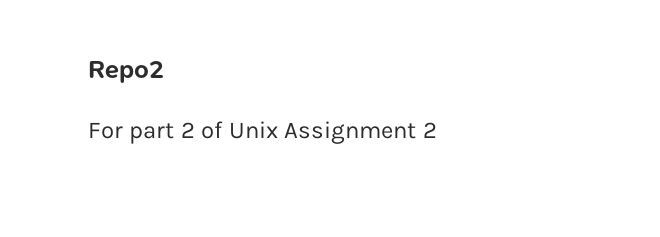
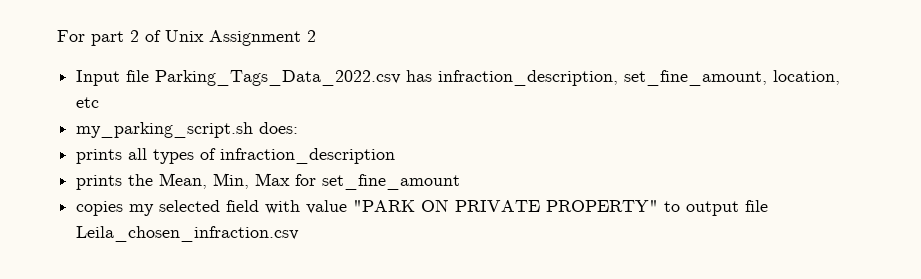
[88,61,164,83] Repo2 // -> (57, 36) none
(437, 130) none -> [76,70,841,86] [76,97,100,108] [76,122,299,138] [76,148,396,164] [76,173,461,190] [76,199,769,216] [76,226,300,242] // Input file Parking_Tags_Data_2022.csv has infraction_description, set_fine_amount, location, etc // my_parking_script.sh does: // prints all types of infraction_description // prints the Mean, Min, Max for set_fine_amount // copies my selected field with value "PARK ON PRIVATE PROPERTY" to output file Leila_chosen_infraction.csv

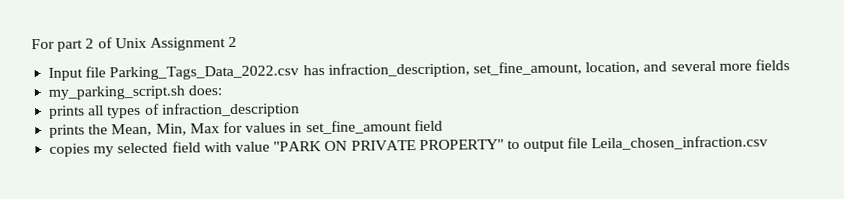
[76,97,100,108] etc -> [643,59,790,72] and several more fields
(317, 180) none -> [245,122,303,133] values in
(461, 182) none -> [413,119,443,132] field

